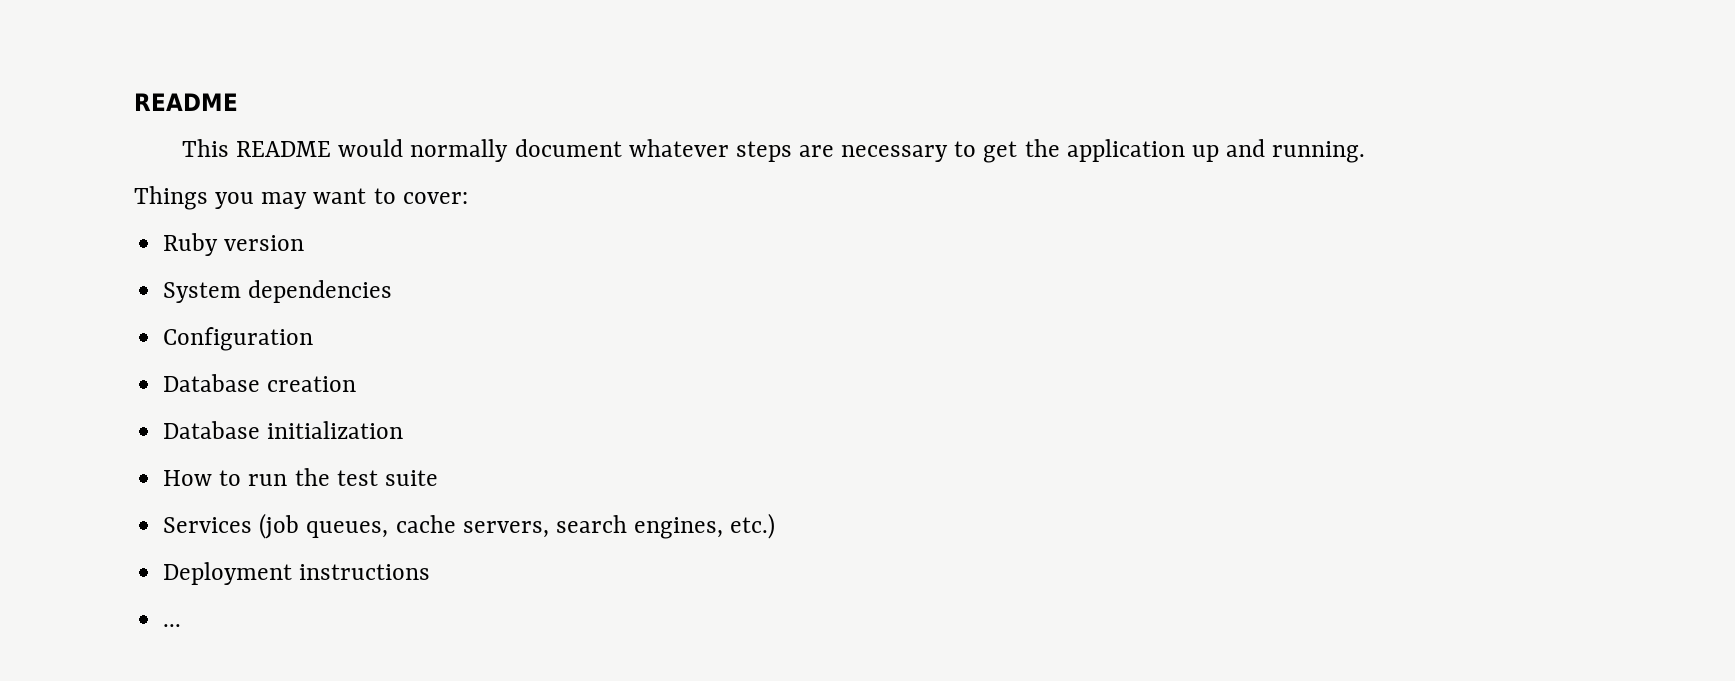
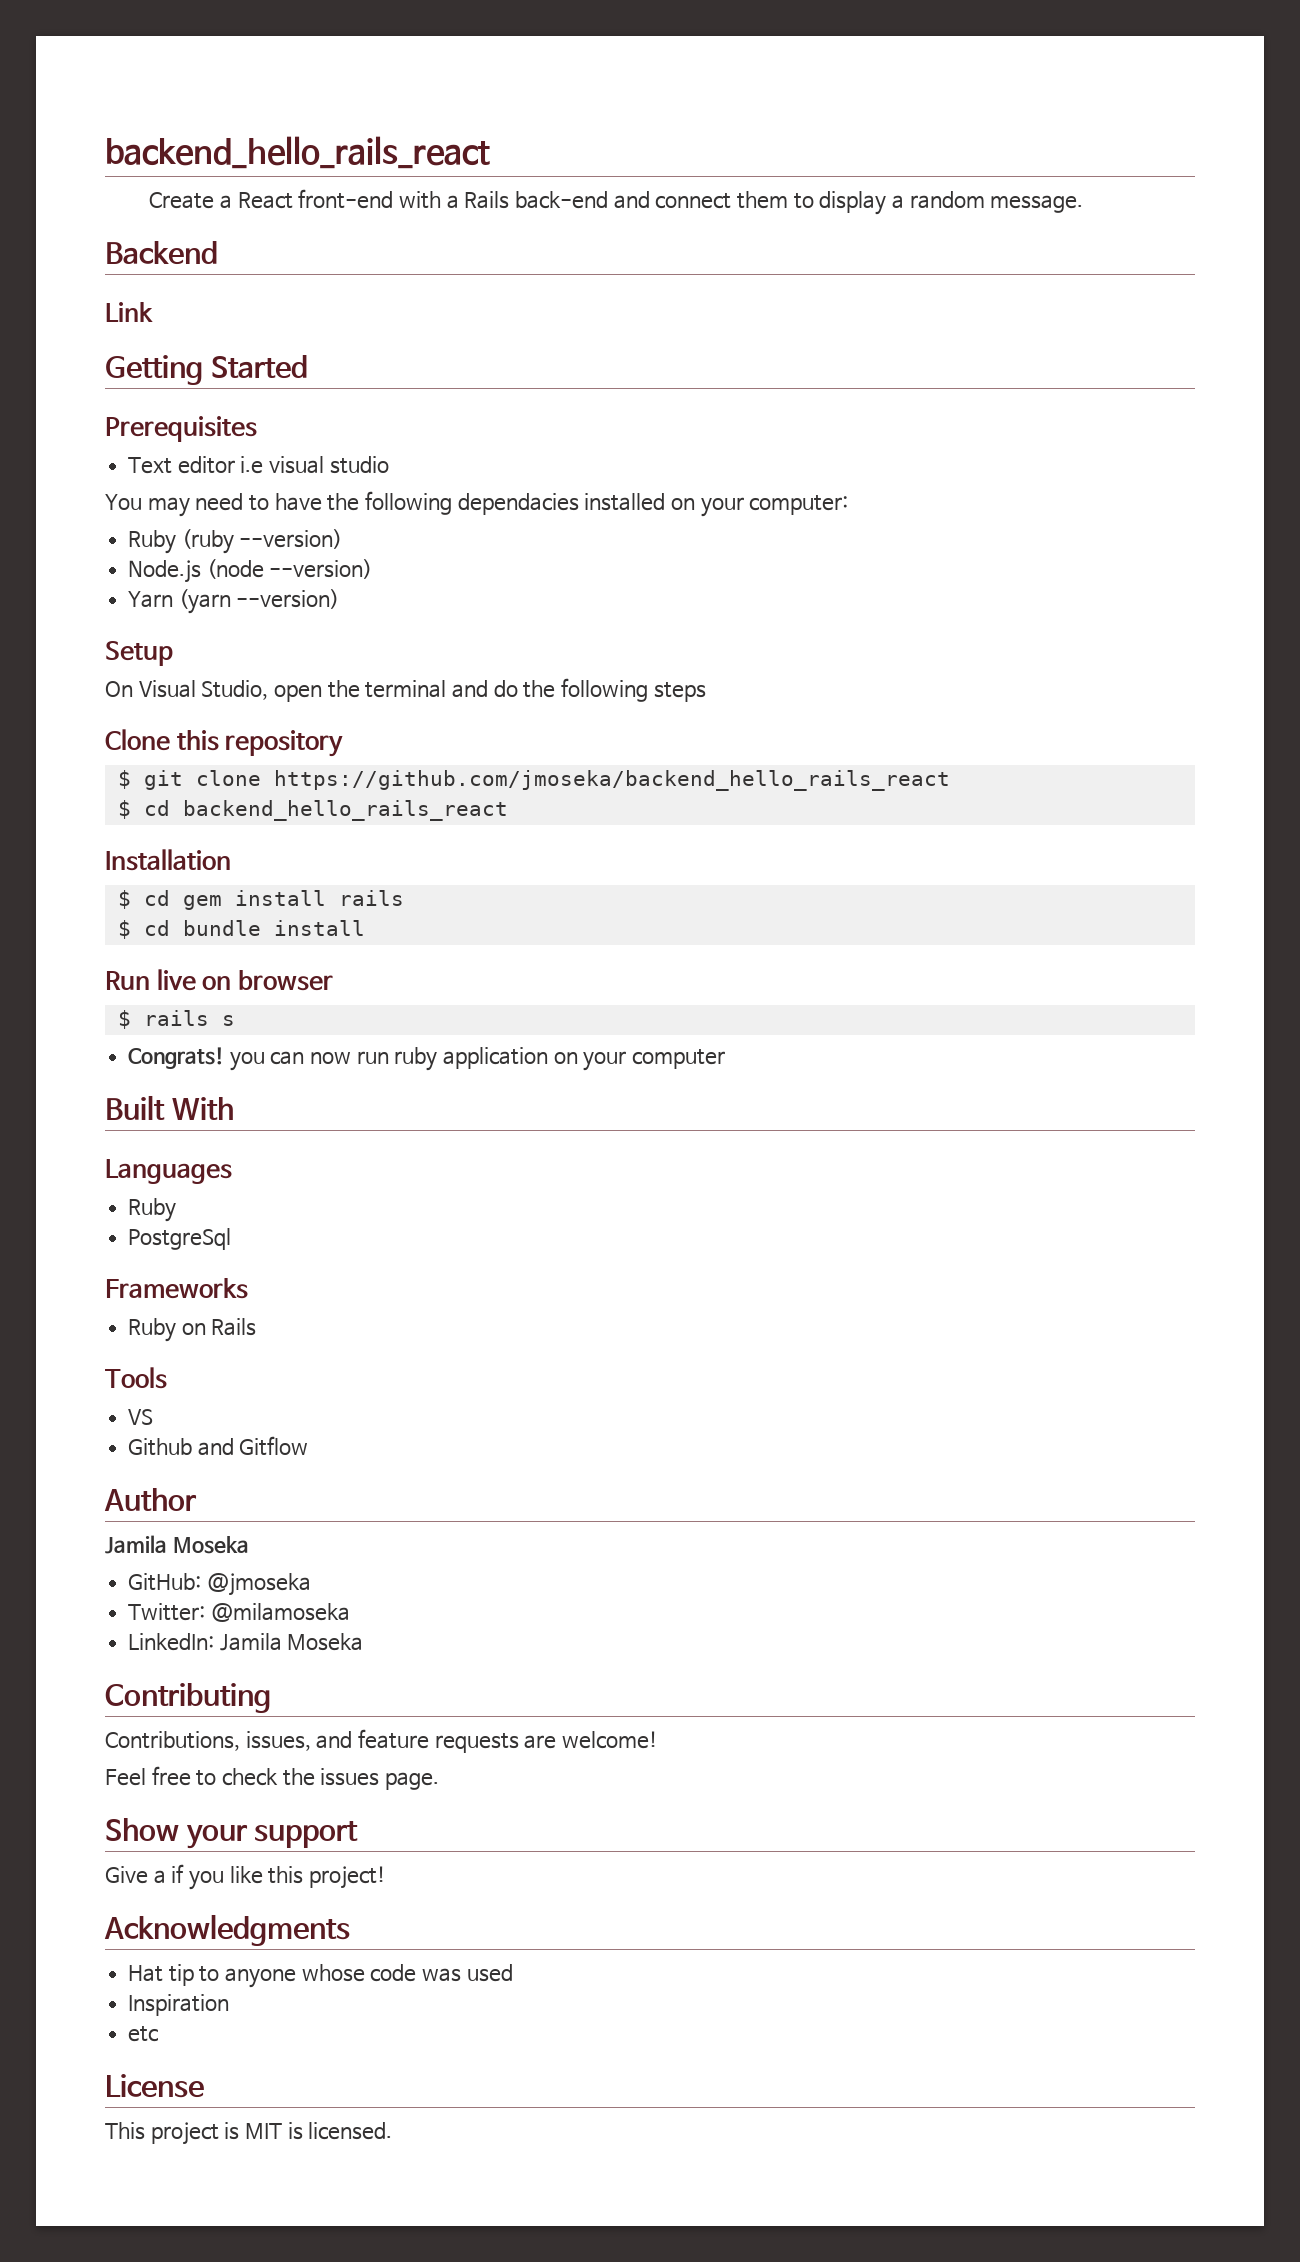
[134,93,238,111] [181,139,1366,163] [134,186,468,210] [163,233,305,256] [163,280,393,303] [163,327,314,351] [163,374,357,392] [163,421,404,439] [163,468,438,486] [163,513,776,539] [163,562,431,585] [163,624,182,627] README // This README would normally document whatever steps are necessary to get the application up and running. // Things you may want to cover: // Ruby version // System dependencies // Configuration // Database creation // Database initialization // How to run the test suite // Services (job queues, cache servers, search engines, etc.) // Deployment instructions // ... -> [105,136,490,169] [149,189,1084,215] [105,241,218,265] [105,302,153,322] [105,355,308,385] [105,416,257,442] [128,456,389,474] [105,491,849,517] [128,529,343,554] [128,559,373,583] [128,589,340,614] [105,641,173,666] [105,678,706,702] [105,729,344,757] [117,770,950,791] [117,800,508,821] [105,849,231,871] [117,890,404,910] [117,920,365,939] [105,969,333,991] [117,1010,235,1029] [128,1047,726,1071] [105,1095,234,1120] [105,1159,232,1184] [128,1198,177,1222] [128,1228,232,1250] [105,1278,248,1299] [128,1318,257,1342] [105,1367,167,1389] [128,1409,154,1425] [128,1436,309,1456] [104,1488,197,1511] [105,1535,249,1554] [128,1573,311,1596] [128,1603,350,1622] [128,1633,364,1651] [105,1683,271,1713] [105,1729,658,1753] [105,1766,440,1790] [105,1818,359,1849] [105,1864,387,1890] [104,1914,350,1946] [128,1964,513,1988] [128,1994,230,2016] [128,2026,159,2042] [105,2074,204,2098] [105,2122,393,2145] backend_hello_rails_react // Create a React front-end with a Rails back-end and connect them to display a random message. // Backend // Link // Getting Started // Prerequisites // Text editor i.e visual studio // You may need to have the following dependacies installed on your computer: // Ruby (ruby --version) // Node.js (node --version) // Yarn (yarn --version) // Setup // On Visual Studio, open the terminal and do the following steps // Clone this repository // $ git clone https://github.com/jmoseka/backend_hello_rails_react // $ cd backend_hello_rails_react // Installation // $ cd gem install rails // $ cd bundle install // Run live on browser // $ rails s // Congrats! you can now run ruby application on your computer // Built With // Languages // Ruby // PostgreSql // Frameworks // Ruby on Rails // Tools // VS // Github and Gitflow // Author // Jamila Moseka // GitHub: @jmoseka // Twitter: @milamoseka // LinkedIn: Jamila Moseka // Contributing // Contributions, issues, and feature requests are welcome! // Feel free to check the issues page. // Show your support // Give a if you like this project! // Acknowledgments // Hat tip to anyone whose code was used // Inspiration // etc // License // This project is MIT is licensed.

